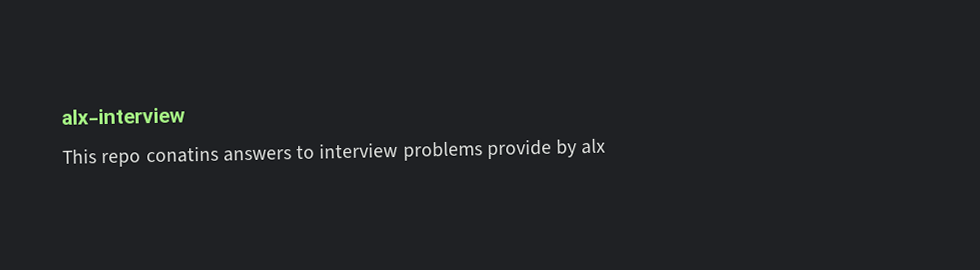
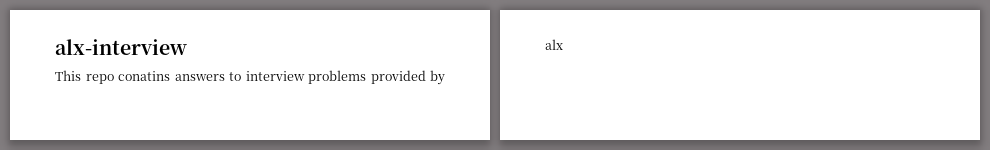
[486,138,552,160] provide -> [370,70,426,84] provided

